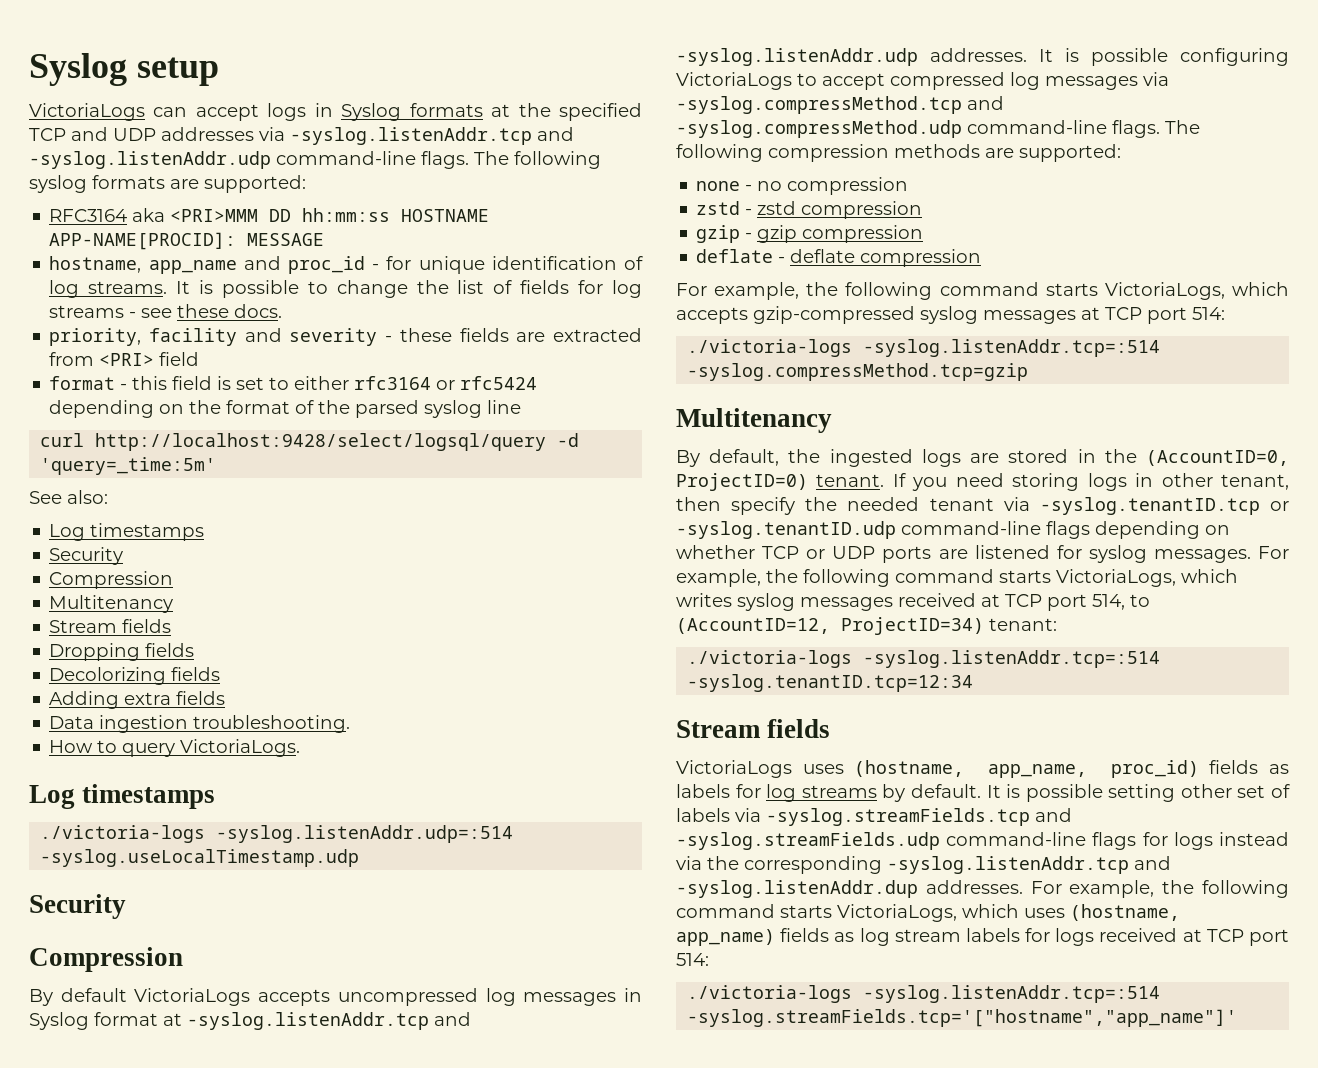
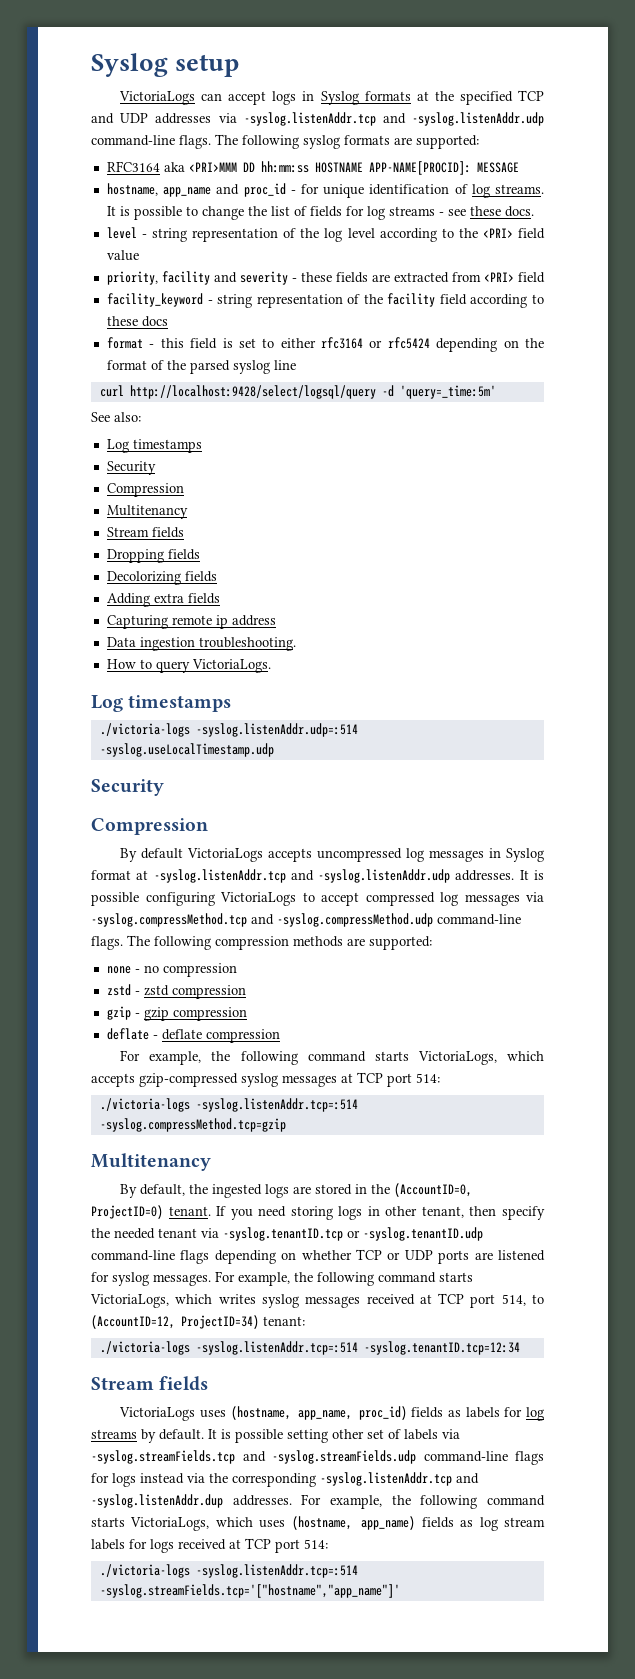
(283, 311) none -> [106,227,545,242] [106,250,139,261] // level - string representation of the log level according to the <PRI> field value
(200, 359) none -> [106,293,545,308] [106,316,168,327] // facility_keyword - string representation of the facility field according to these docs
(226, 698) none -> [106,615,276,629] // Capturing remote ip address

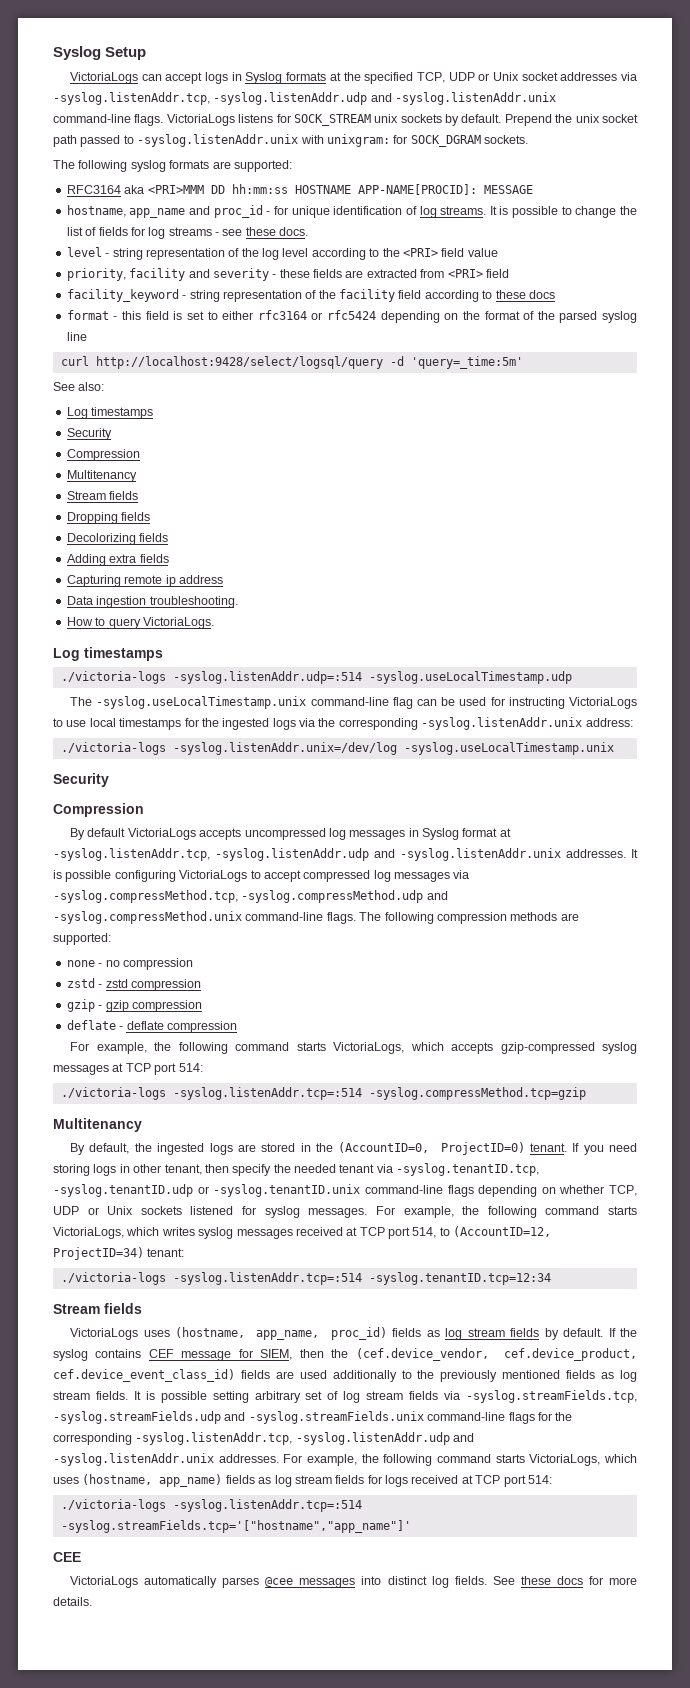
[91,53,240,77] Syslog setup -> [53,46,147,60] Syslog Setup
[518,90,545,101] [91,112,544,126] [91,135,211,149] TCP and UDP addresses via -syslog.listenAddr.tcp and -syslog.listenAddr.udp command-line flags. -> [416,72,637,83] [53,92,557,105] [53,114,638,126] [53,134,528,147] TCP, UDP or Unix socket addresses via -syslog.listenAddr.tcp, -syslog.listenAddr.udp and -syslog.listenAddr.unix command-line flags. VictoriaLogs listens for SOCK_STREAM unix sockets by default. Prepend the unix socket path passed to -syslog.listenAddr.unix with unixgram: for SOCK_DGRAM sockets. //
(274, 750) none -> [70,696,637,709] [53,717,633,730] [60,742,614,755] // The -syslog.useLocalTimestamp.unix command-line flag can be used for instructing VictoriaLogs to use local timestamps for the ingested logs via the corresponding -syslog.listenAddr.unix address: // ./victoria-logs -syslog.listenAddr.unix=/dev/log -syslog.useLocalTimestamp.unix
[153,869,451,883] -syslog.listenAddr.tcp and -syslog.listenAddr.udp -> [53,848,561,861] -syslog.listenAddr.tcp, -syslog.listenAddr.udp and -syslog.listenAddr.unix
[91,913,433,927] -syslog.compressMethod.tcp and -syslog.compressMethod.udp -> [53,890,448,903] [53,911,242,924] -syslog.compressMethod.tcp, -syslog.compressMethod.udp and -syslog.compressMethod.unix
[223,1227,483,1241] -syslog.tenantID.tcp or -syslog.tenantID.udp -> [396,1163,540,1176] [53,1184,361,1197] -syslog.tenantID.tcp, -syslog.tenantID.udp or -syslog.tenantID.unix
[356,1249,493,1264] TCP or UDP ports are -> [609,1185,637,1196] [53,1206,182,1215] TCP, UDP or Unix sockets
[465,1407,544,1421] [91,1429,204,1443] labels for log streams by default. -> [445,1328,637,1340] [53,1348,637,1361] [53,1369,638,1382] [53,1391,128,1400] log stream fields by default. If the syslog contains CEF message for SIEM, then the (cef.device_vendor, cef.device_product, cef.device_event_class_id) fields are used additionally to the previously mentioned fields as log stream fields.
[332,1429,364,1439] other -> [254,1391,301,1403] arbitrary
[404,1429,460,1440] [91,1450,544,1465] [91,1472,479,1487] [91,1494,223,1508] labels via -syslog.streamFields.tcp and -syslog.streamFields.udp command-line flags for logs instead via the corresponding -syslog.listenAddr.tcp and -syslog.listenAddr.dup -> [343,1390,637,1403] [53,1411,573,1424] [53,1432,475,1445] [53,1453,214,1466] log stream fields via -syslog.streamFields.tcp, -syslog.streamFields.udp and -syslog.streamFields.unix command-line flags for the corresponding -syslog.listenAddr.tcp, -syslog.listenAddr.udp and -syslog.listenAddr.unix
[91,1539,125,1550] labels -> [335,1475,365,1484] fields
(400, 1591) none -> [53,1552,81,1562] [70,1576,637,1588] [53,1597,92,1606] // CEE // VictoriaLogs automatically parses @cee messages into distinct log fields. See these docs for more details.

